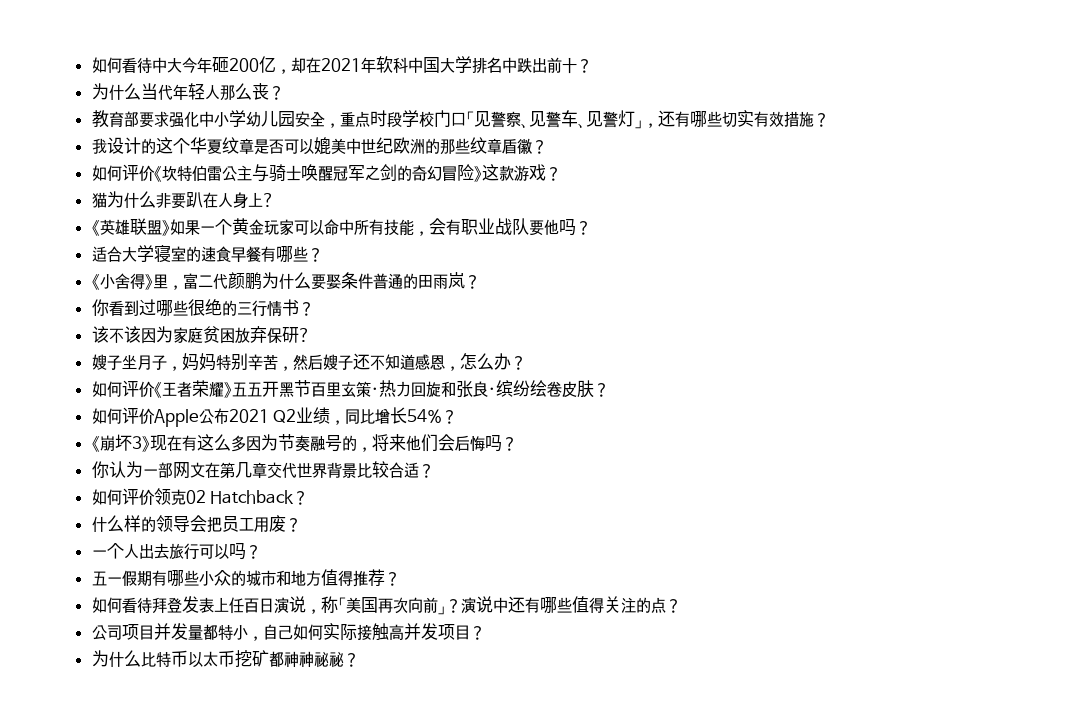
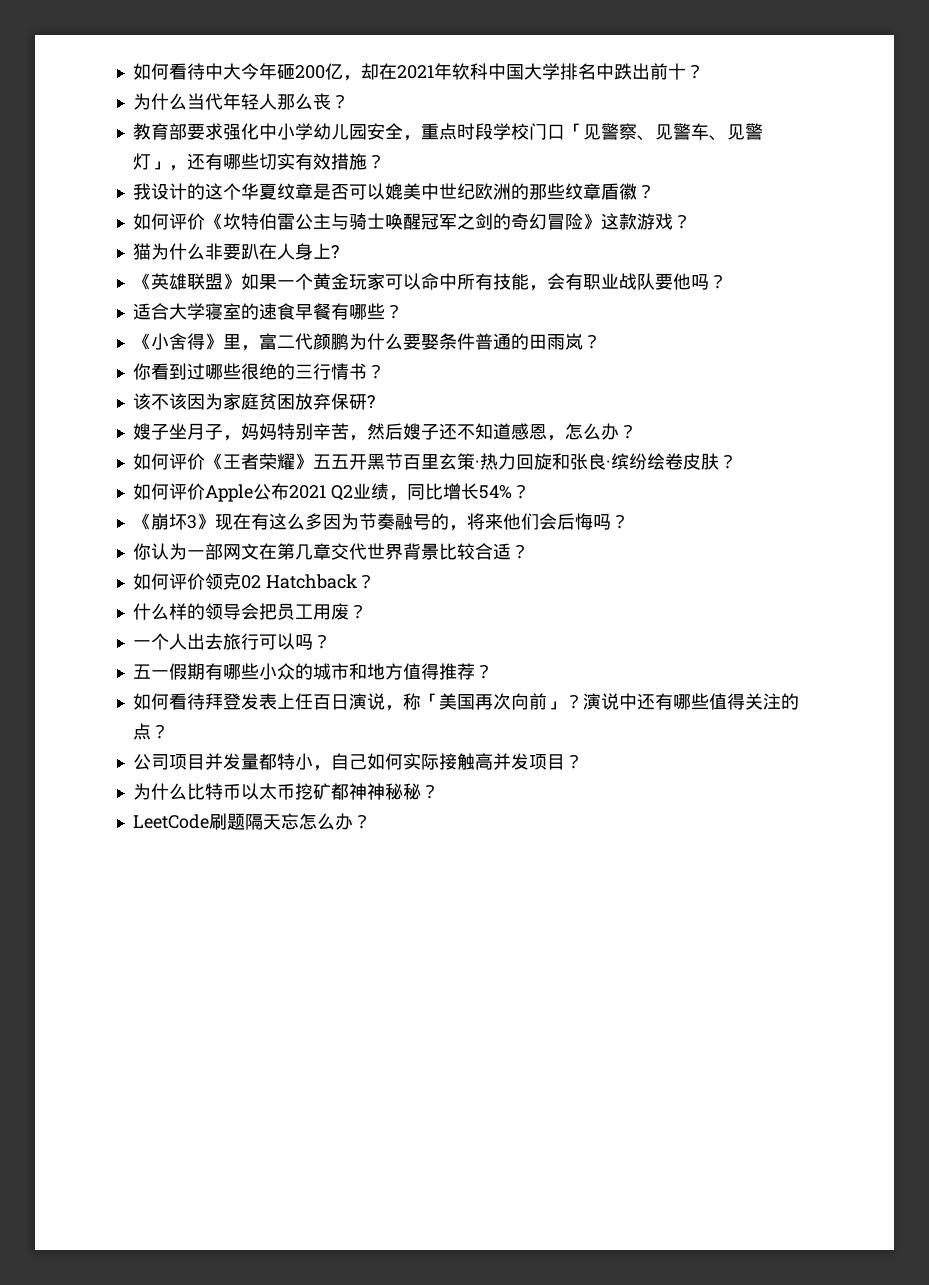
(359, 660) none -> [132,813,371,830] // LeetCode刷题隔天忘怎么办？

